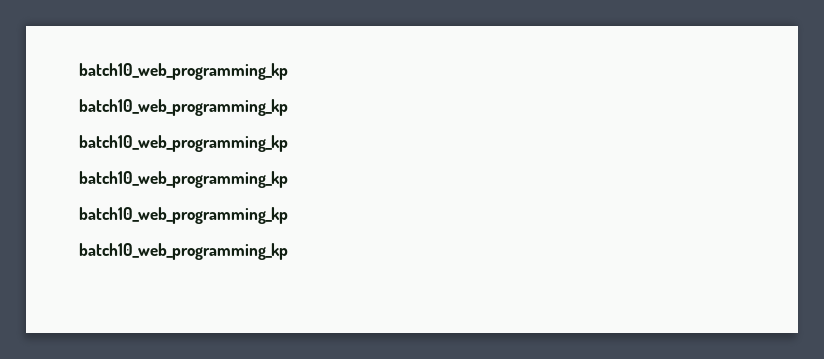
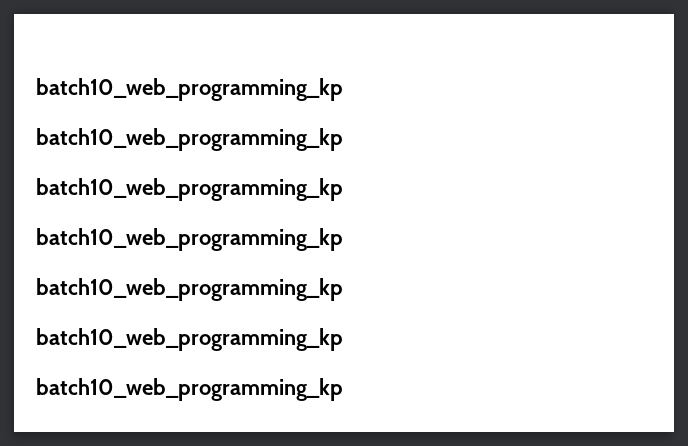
[79,63,288,80] [79,99,288,116] [79,135,288,152] [79,171,288,188] [79,207,288,224] [79,243,288,260] batch10_web_programming_kp // batch10_web_programming_kp // batch10_web_programming_kp // batch10_web_programming_kp // batch10_web_programming_kp // batch10_web_programming_kp -> [36,78,343,101] [36,128,343,151] [36,178,343,201] [36,228,343,251] [36,278,343,301] [36,328,343,351] [36,378,343,401] batch10_web_programming_kp // batch10_web_programming_kp // batch10_web_programming_kp // batch10_web_programming_kp // batch10_web_programming_kp // batch10_web_programming_kp // batch10_web_programming_kp

